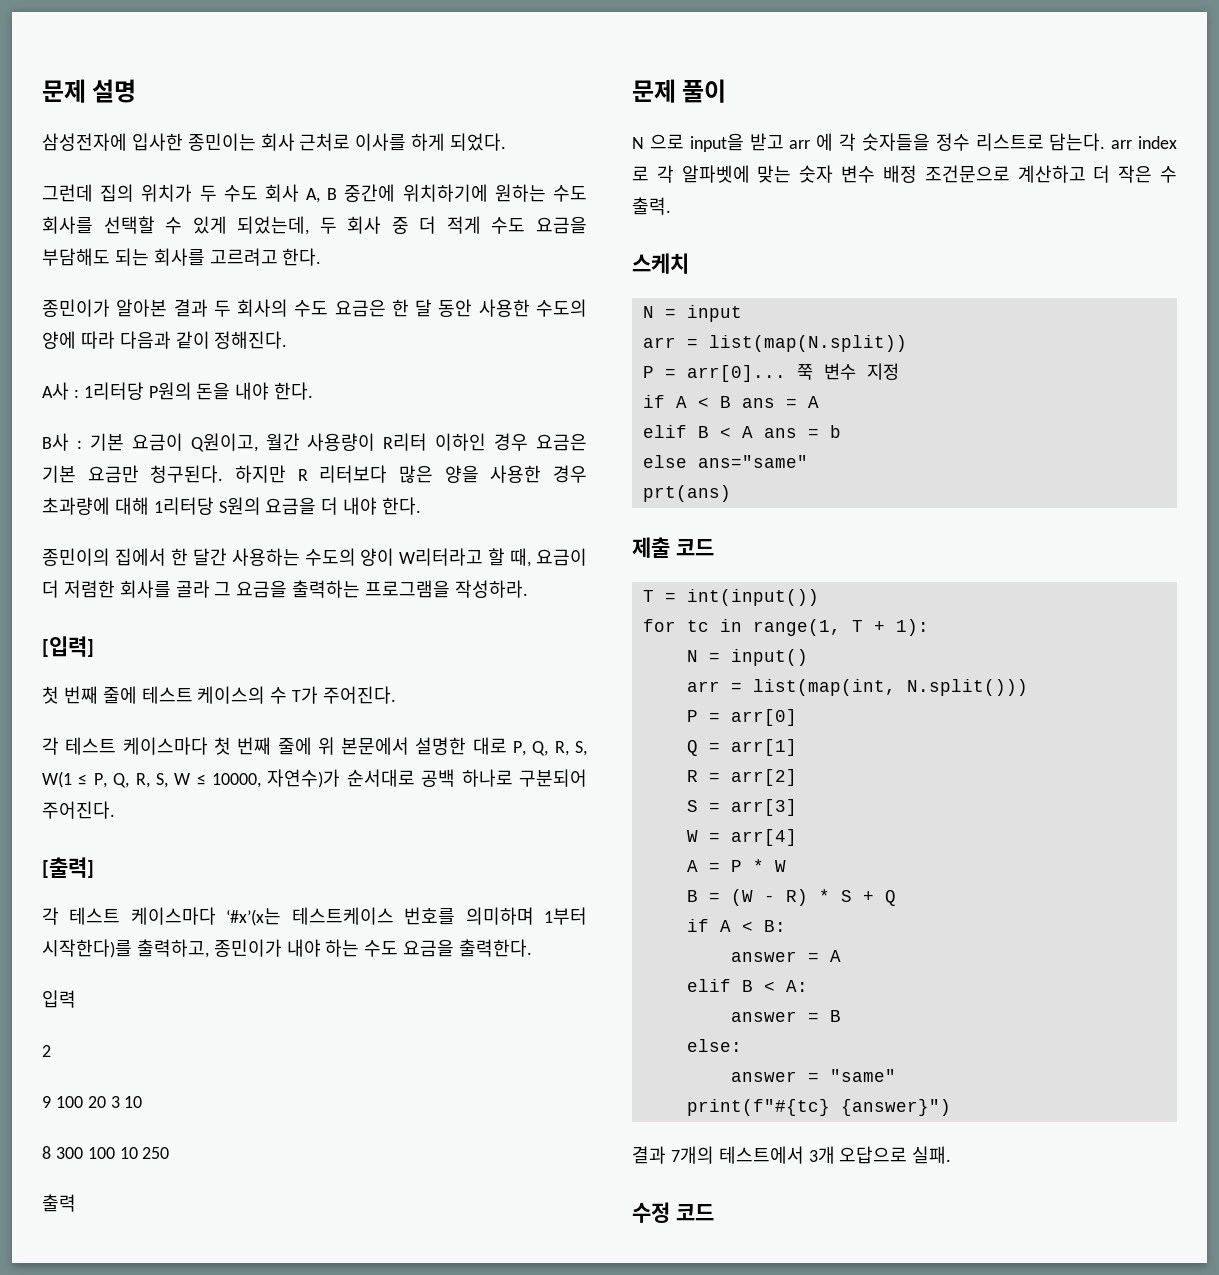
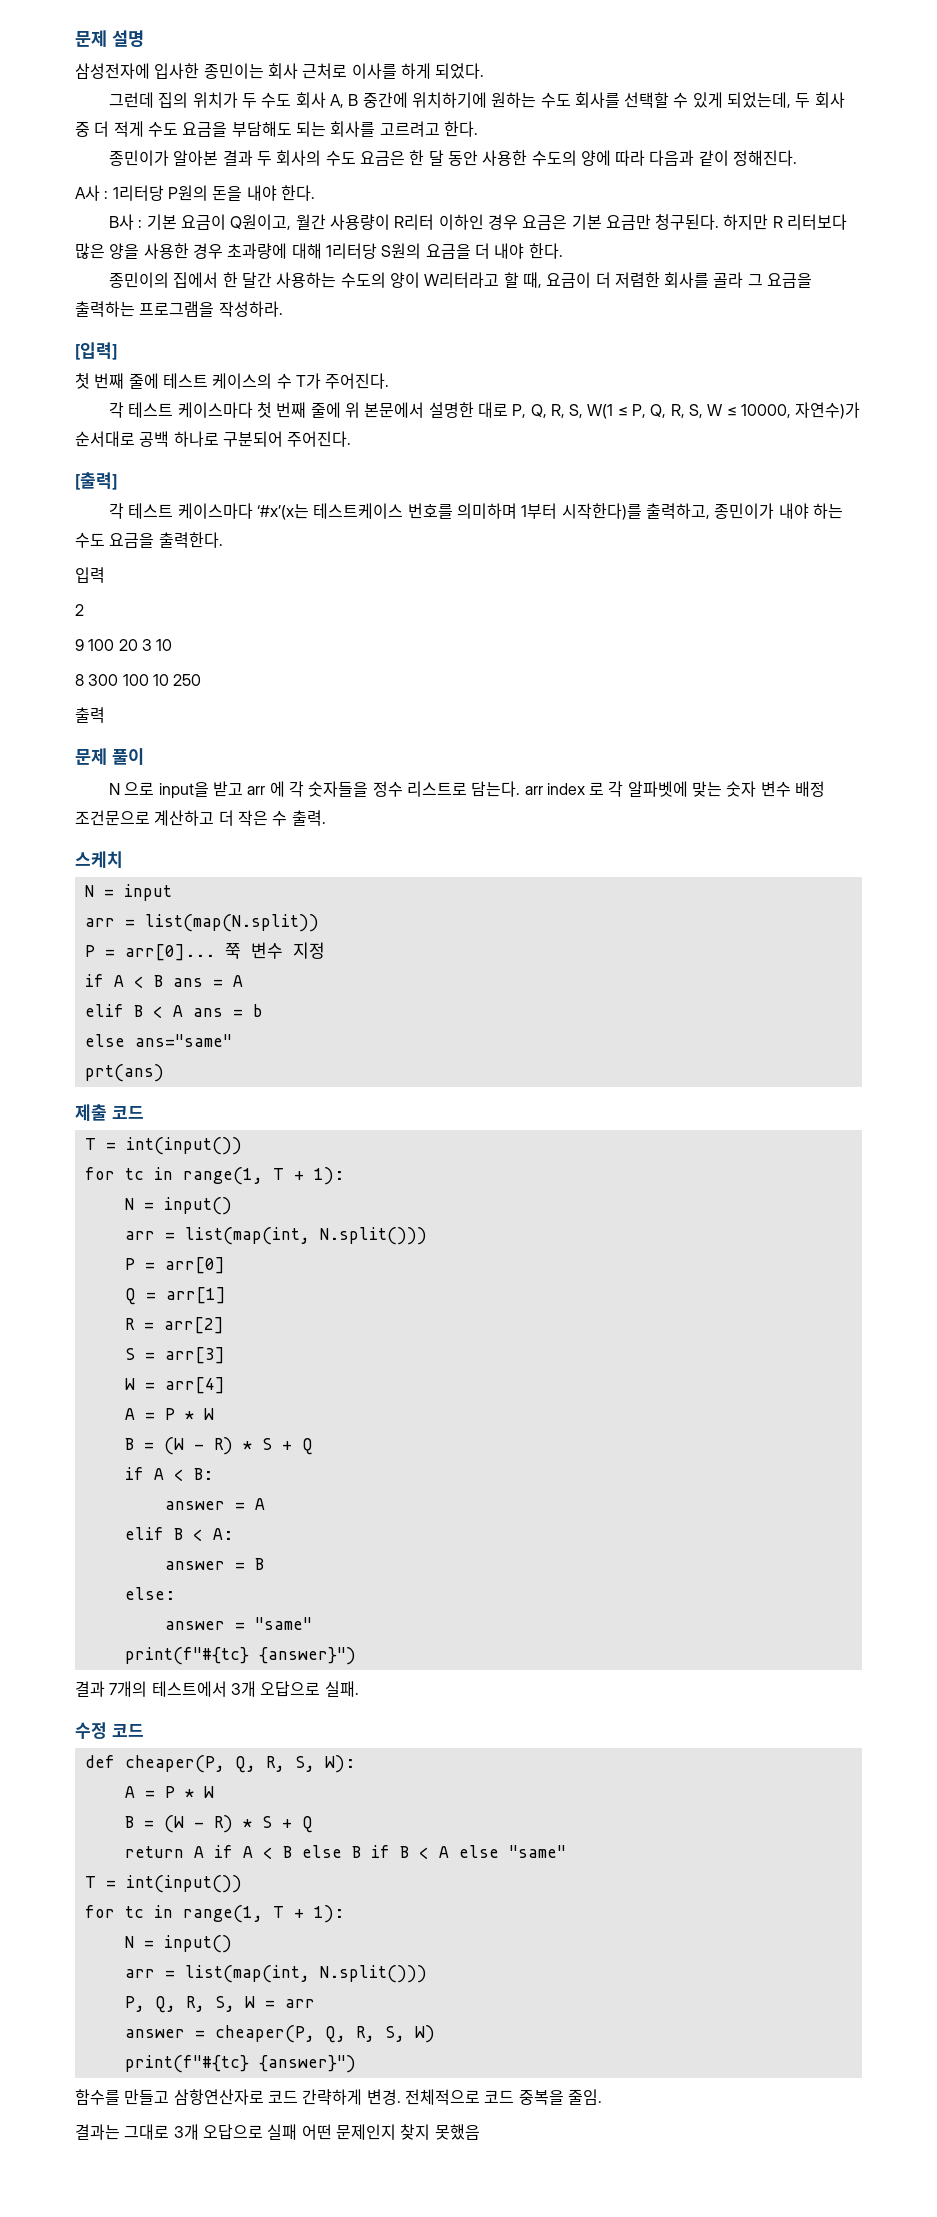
(714, 1212) none -> [84,1755,355,1773] [124,1786,214,1798] [124,1815,313,1833] [124,1845,566,1859] [84,1875,242,1893] [84,1905,344,1923] [124,1935,232,1953] [124,1965,427,1983] [124,1996,315,2013] [124,2025,435,2043] [124,2055,356,2073] [75,2089,602,2105] [75,2124,480,2140] // def cheaper(P, Q, R, S, W): // A = P * W // B = (W - R) * S + Q // return A if A < B else B if B < A else "same" // T = int(input()) // for tc in range(1, T + 1): // N = input() // arr = list(map(int, N.split())) // P, Q, R, S, W = arr // answer = cheaper(P, Q, R, S, W) // print(f"#{tc} {answer}") // 함수를 만들고 삼항연산자로 코드 간략하게 변경. 전체적으로 코드 중복을 줄임. // 결과는 그대로 3개 오답으로 실패 어떤 문제인지 찾지 못했음

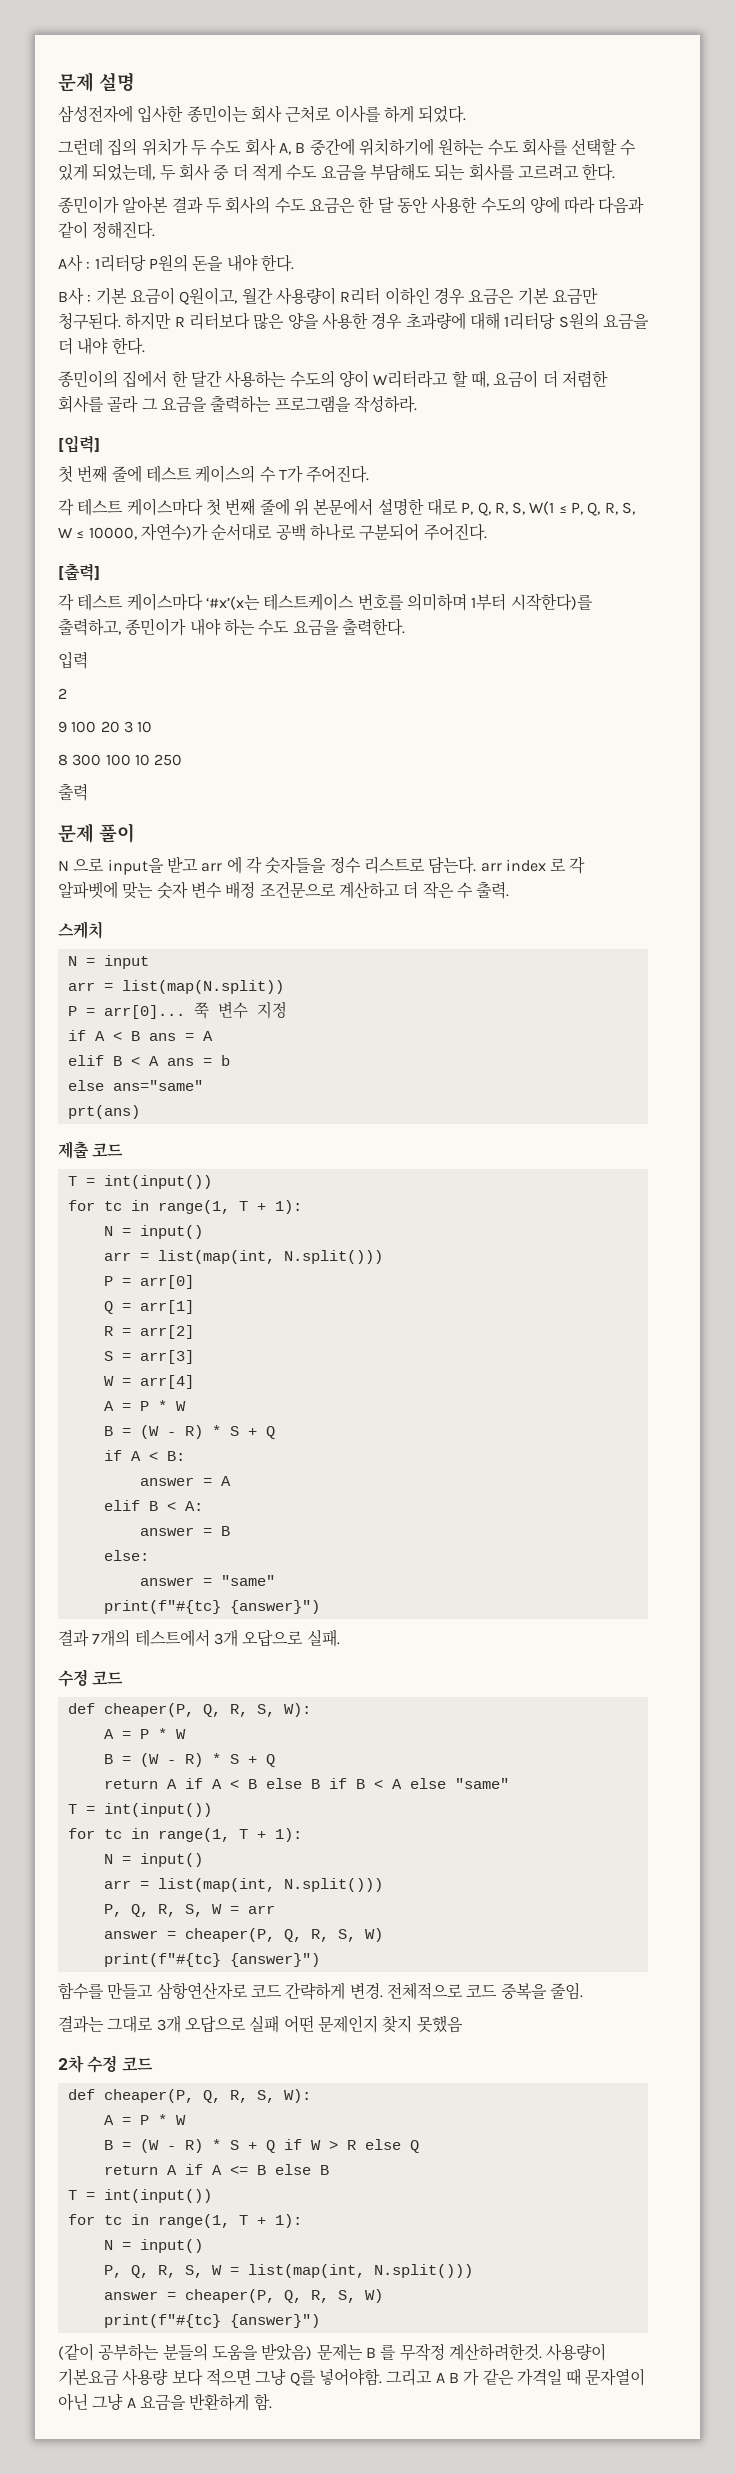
(480, 2132) none -> [58,2055,153,2073] [67,2089,311,2103] [103,2114,186,2125] [103,2139,419,2153] [103,2164,329,2175] [67,2189,212,2203] [67,2214,302,2228] [103,2239,203,2253] [103,2264,473,2278] [103,2289,383,2303] [103,2314,320,2328] [58,2343,607,2361] [58,2368,646,2386] [58,2393,272,2411] // 2차 수정 코드 // def cheaper(P, Q, R, S, W): // A = P * W // B = (W - R) * S + Q if W > R else Q // return A if A <= B else B // T = int(input()) // for tc in range(1, T + 1): // N = input() // P, Q, R, S, W = list(map(int, N.split())) // answer = cheaper(P, Q, R, S, W) // print(f"#{tc} {answer}") // (같이 공부하는 분들의 도움을 받았음) 문제는 B 를 무작정 계산하려한것. 사용량이 기본요금 사용량 보다 적으면 그냥 Q를 넣어야함. 그리고 A B 가 같은 가격일 때 문자열이 아닌 그냥 A 요금을 반환하게 함.

